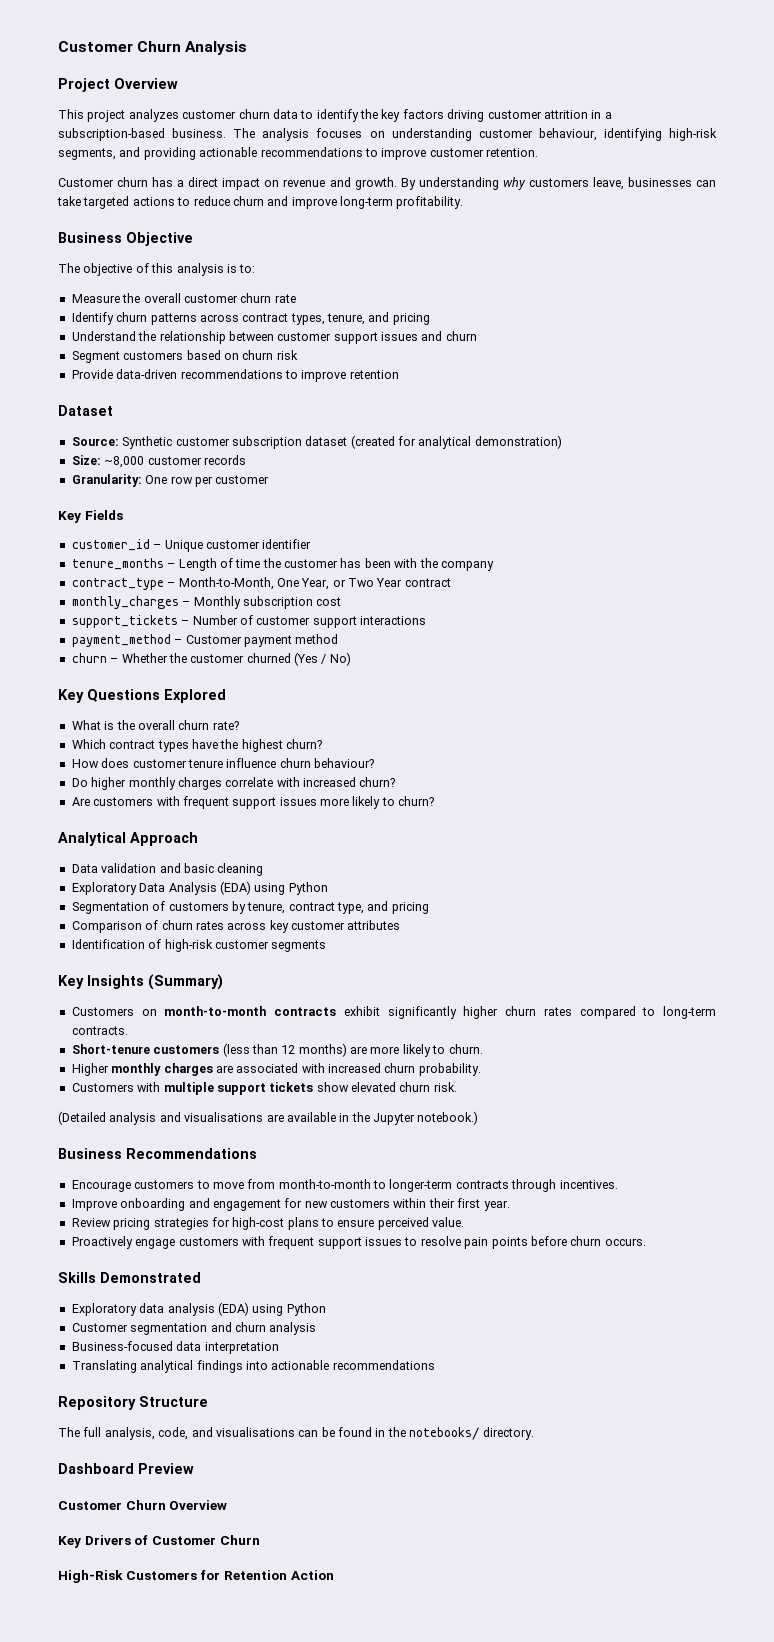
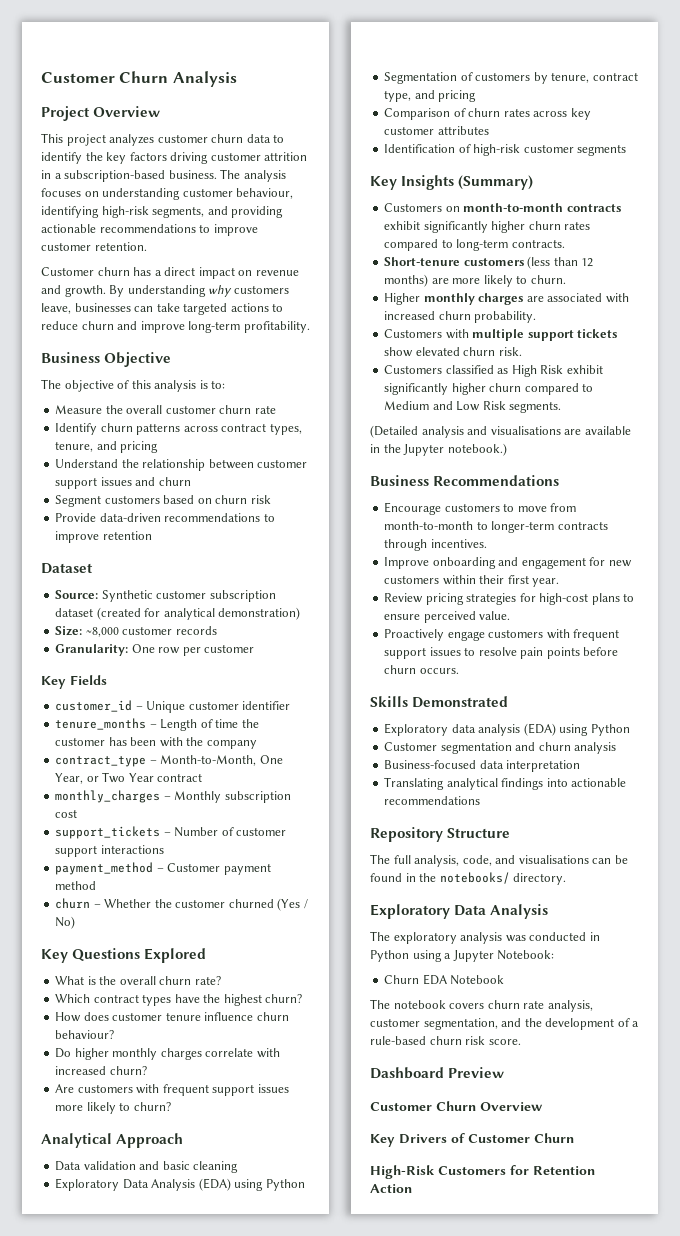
(457, 1087) none -> [384,365,603,377] [384,383,594,395] [384,401,562,413] // Customers classified as High Risk exhibit significantly higher churn compared to Medium and Low Risk segments.
(534, 1433) none -> [370,904,549,919] [370,931,600,944] [370,950,555,962] [384,974,505,985] [370,999,593,1012] [370,1018,640,1030] [370,1036,521,1045] // Exploratory Data Analysis // The exploratory analysis was conducted in Python using a Jupyter Notebook: // Churn EDA Notebook // The notebook covers churn rate analysis, customer segmentation, and the development of a rule-based churn risk score.

